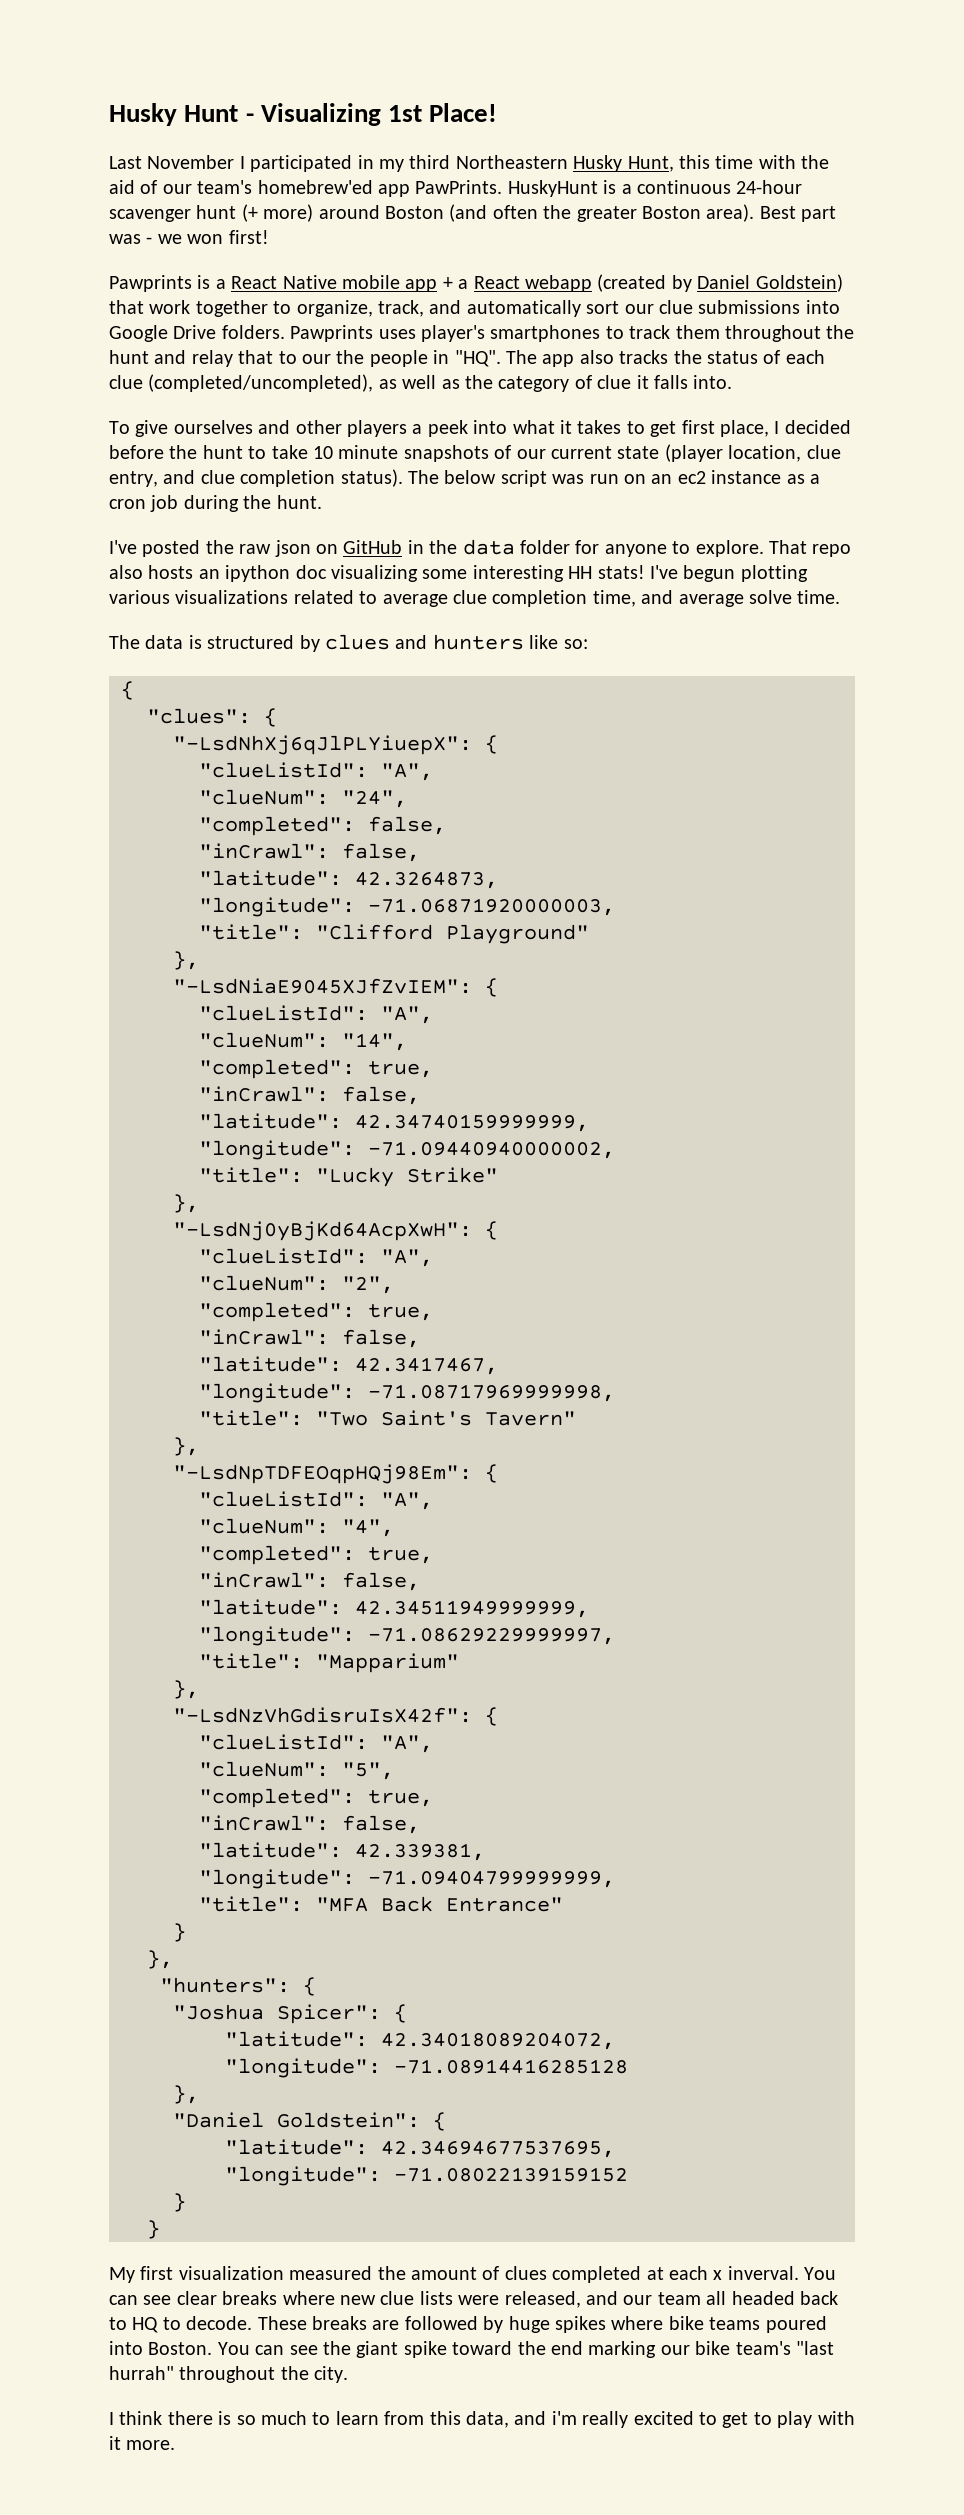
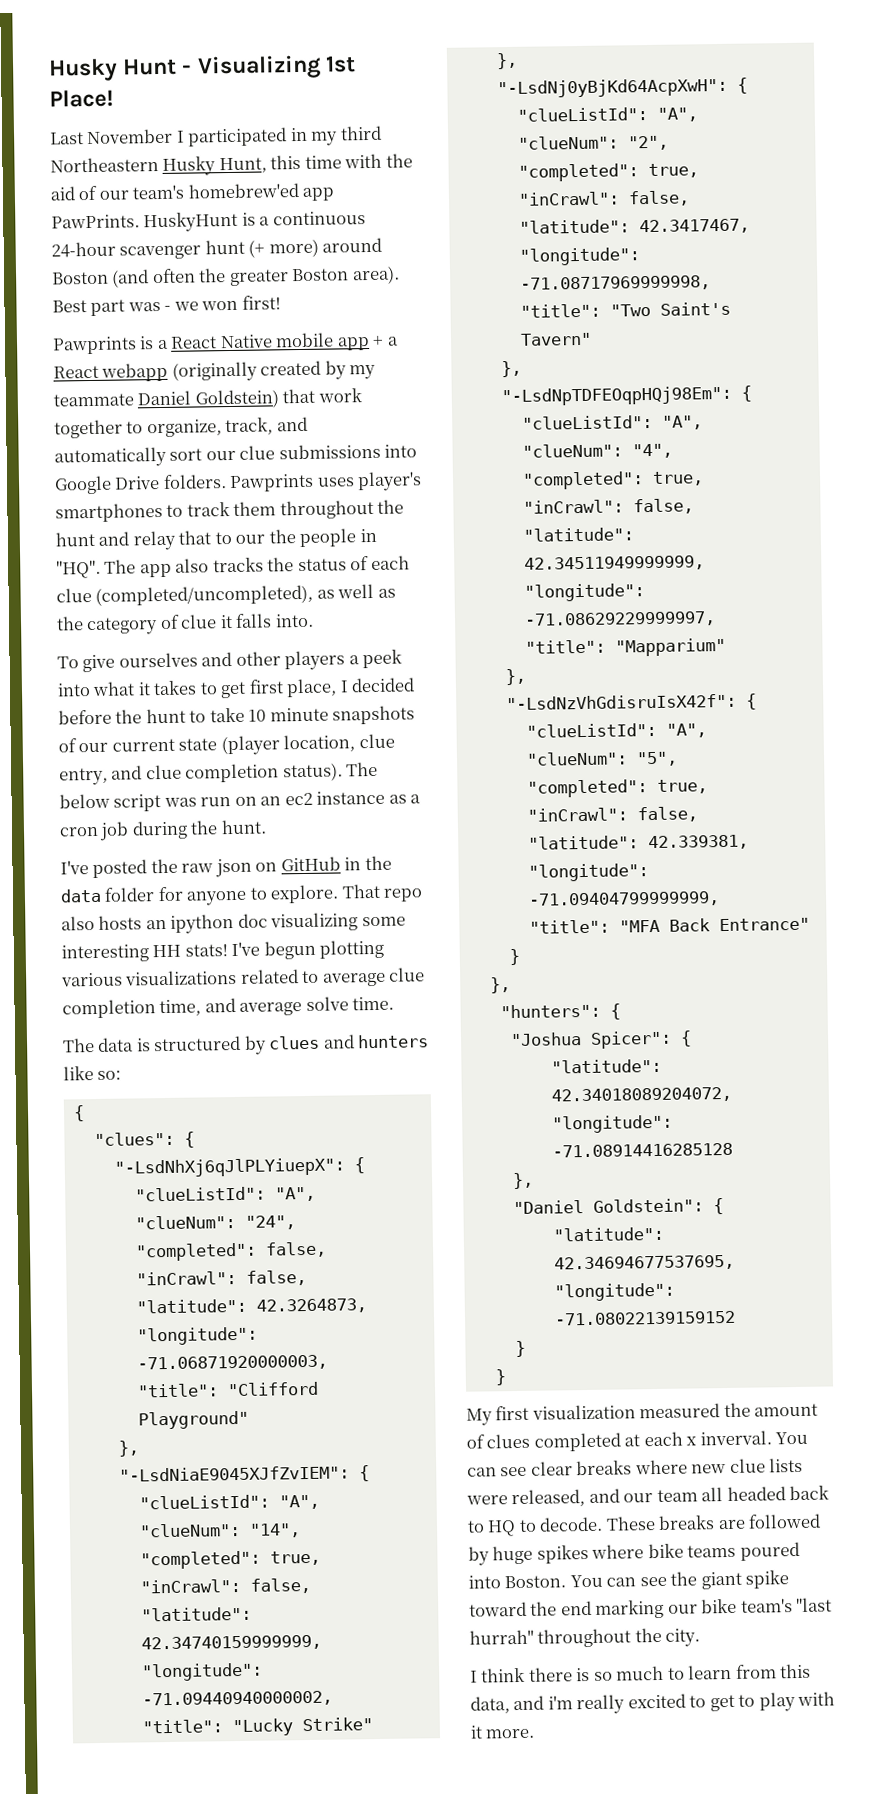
[597,274,692,292] (created by -> [171,360,377,382] [53,393,134,407] (originally created by my teammate

